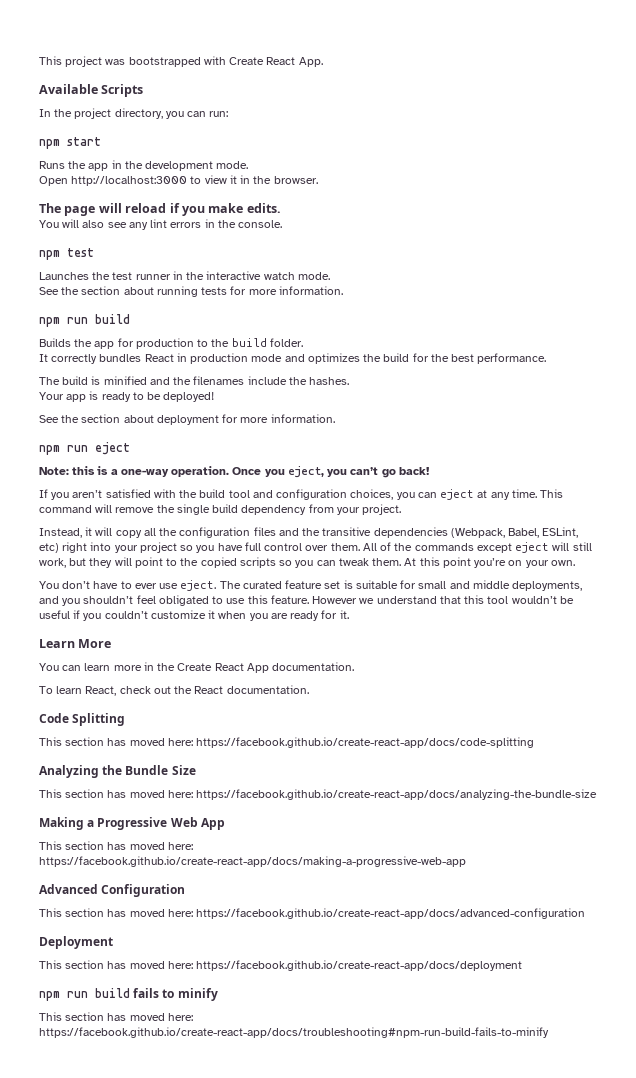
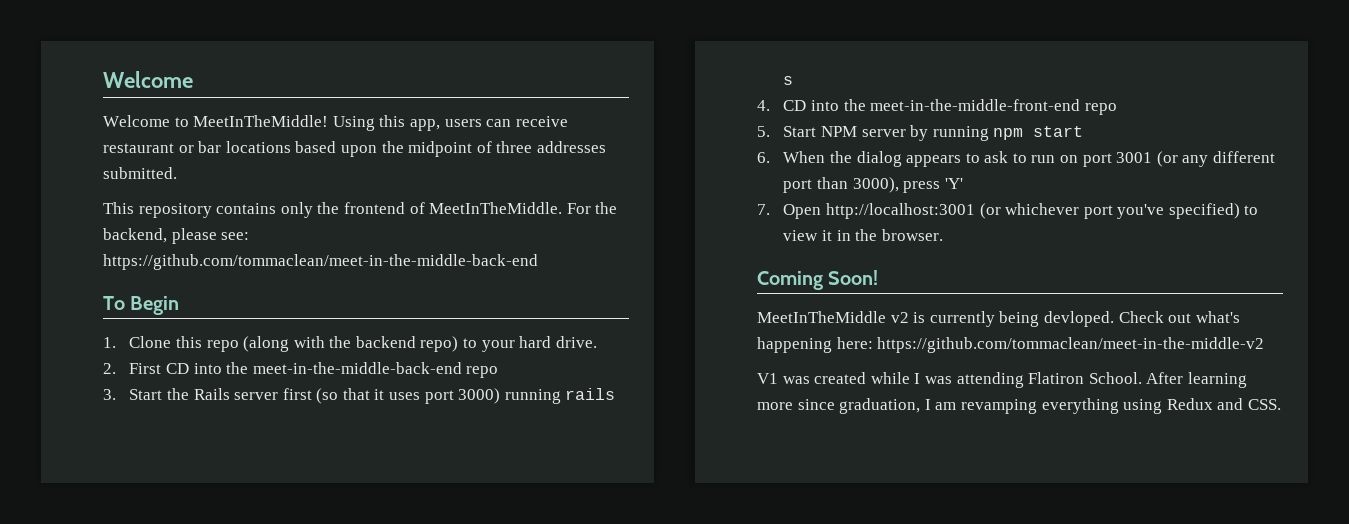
[39,56,323,67] [39,84,144,97] [39,108,229,119] [39,137,101,149] [39,160,249,171] [39,176,188,186] This project was bootstrapped with Create React App. // Available Scripts // In the project directory, you can run: // npm start // Runs the app in the development mode. // Open http://localhost:3000 -> [103,71,193,88] [103,115,568,131] [103,141,606,157] [103,167,177,179] [103,202,618,218] [103,228,250,244] [103,254,538,270] [103,296,180,315] [103,336,597,352] [103,362,499,378] [103,388,616,404] [783,76,794,85] [757,99,1117,115] [757,125,1084,141] [757,151,1276,167] [783,177,963,193] [757,203,1240,219] Welcome // Welcome to MeetInTheMiddle! Using this app, users can receive restaurant or bar locations based upon the midpoint of three addresses submitted. // This repository contains only the frontend of MeetInTheMiddle. For the backend, please see: https://github.com/tommaclean/meet-in-the-middle-back-end // To Begin // 1. Clone this repo (along with the backend repo) to your hard drive. // 2. First CD into the meet-in-the-middle-back-end repo // 3. Start the Rails server first (so that it uses port 3000) running rails s // 4. CD into the meet-in-the-middle-front-end repo // 5. Start NPM server by running npm start // 6. When the dialog appears to ask to run on port 3001 (or any different port than 3000), press 'Y' // 7. Open http://localhost:3001 (or whichever port you've specified)
[39,203,281,216] [39,219,283,230] [39,248,94,260] [39,271,330,280] [39,286,343,297] [39,314,130,327] [39,338,303,349] [39,353,547,364] [39,376,350,385] [39,391,215,402] [39,414,335,425] [39,442,130,455] [39,466,429,478] [39,489,564,500] [39,504,402,515] [39,527,579,538] [39,542,592,553] [39,557,575,568] [39,580,583,591] [39,595,574,606] [39,610,349,621] [39,639,112,648] [39,662,355,673] [39,685,309,696] [39,713,126,726] [39,737,535,748] [39,765,196,778] [39,789,598,800] [39,817,225,830] [39,841,193,850] [39,856,466,867] [39,884,186,897] [39,908,586,919] [39,936,113,949] [39,960,523,971] [39,988,218,1001] [39,1012,193,1021] [39,1027,549,1038] The page will reload if you make edits. // You will also see any lint errors in the console. // npm test // Launches the test runner in the interactive watch mode. // See the section about running tests for more information. // npm run build // Builds the app for production to the build folder. // It correctly bundles React in production mode and optimizes the build for the best performance. // The build is minified and the filenames include the hashes. // Your app is ready to be deployed! // See the section about deployment for more information. // npm run eject // Note: this is a one-way operation. Once you eject, you can’t go back! // If you aren’t satisfied with the build tool and configuration choices, you can eject at any time. This command will remove the single build dependency from your project. // Instead, it will copy all the configuration files and the transitive dependencies (Webpack, Babel, ESLint, etc) right into your project so you have full control over them. All of the commands except eject will still work, but they will point to the copied scripts so you can tweak them. At this point you’re on your own. // You don’t have to ever use eject. The curated feature set is suitable for small and middle deployments, and you shouldn’t feel obligated to use this feature. However we understand that this tool wouldn’t be useful if you couldn’t customize it when you are ready for it. // Learn More // You can learn more in the Create React App documentation. // To learn React, check out the React documentation. // Code Splitting // This section has moved here: https://facebook.github.io/create-react-app/docs/code-splitting // Analyzing the Bundle Size // This section has moved here: https://facebook.github.io/create-react-app/docs/analyzing-the-bundle-size // Making a Progressive Web App // This section has moved here: https://facebook.github.io/create-react-app/docs/making-a-progressive-web-app // Advanced Configuration // This section has moved here: https://facebook.github.io/create-react-app/docs/advanced-configuration // Deployment // This section has moved here: https://facebook.github.io/create-react-app/docs/deployment // npm run build fails to minify // This section has moved here: https://facebook.github.io/create-react-app/docs/troubleshooting#npm-run-build-fails-to-minify -> [757,270,879,290] [757,311,1240,327] [757,337,1265,353] [757,372,1247,388] [757,398,1281,414] Coming Soon! // MeetInTheMiddle v2 is currently being devloped. Check out what's happening here: https://github.com/tommaclean/meet-in-the-middle-v2 // V1 was created while I was attending Flatiron School. After learning more since graduation, I am revamping everything using Redux and CSS.

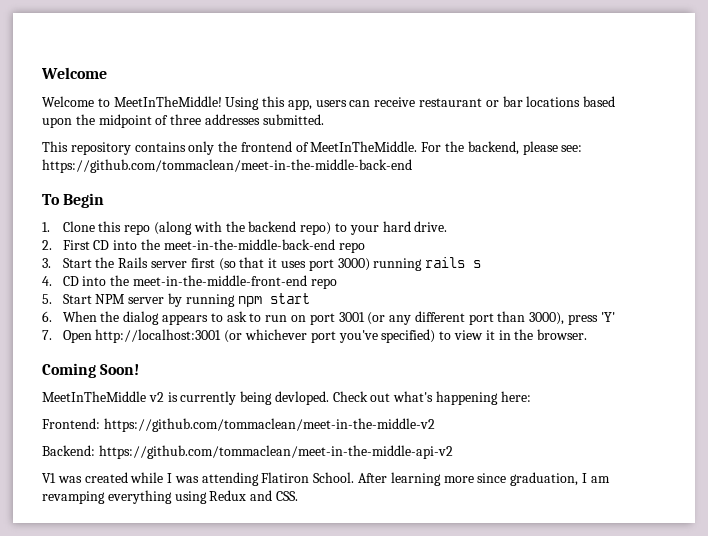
(873, 343) none -> [42,418,100,429] // Frontend:
(1265, 345) none -> [42,445,453,459] // Backend: https://github.com/tommaclean/meet-in-the-middle-api-v2

